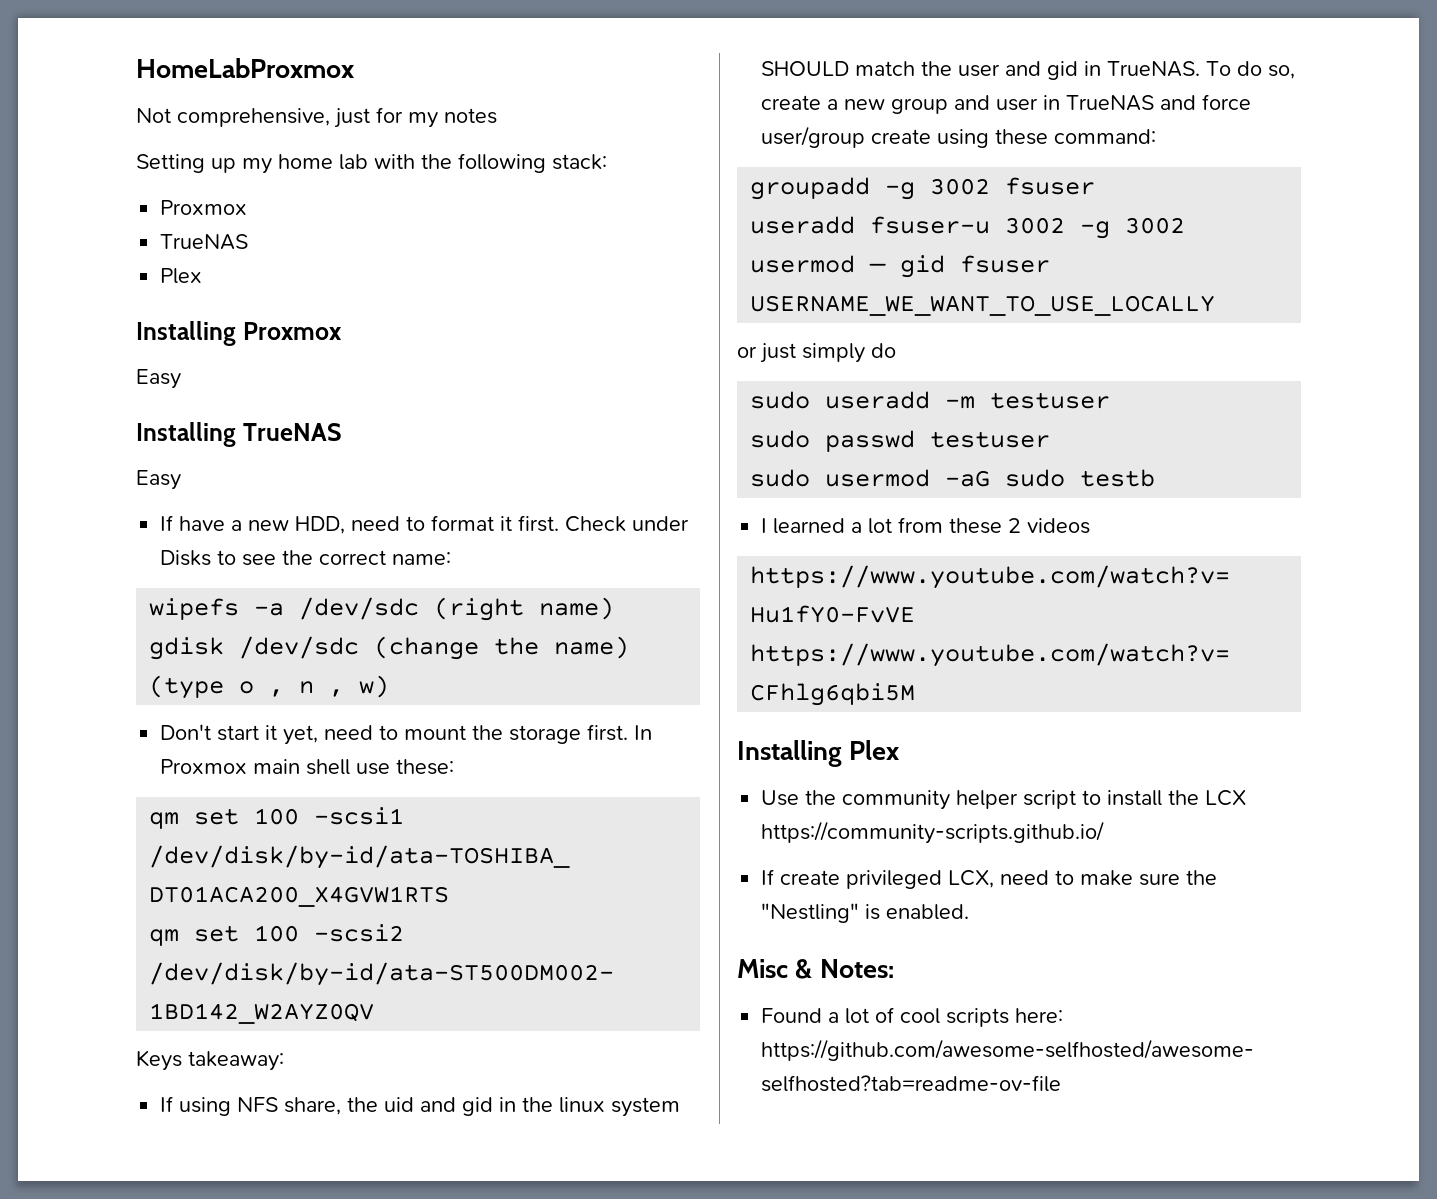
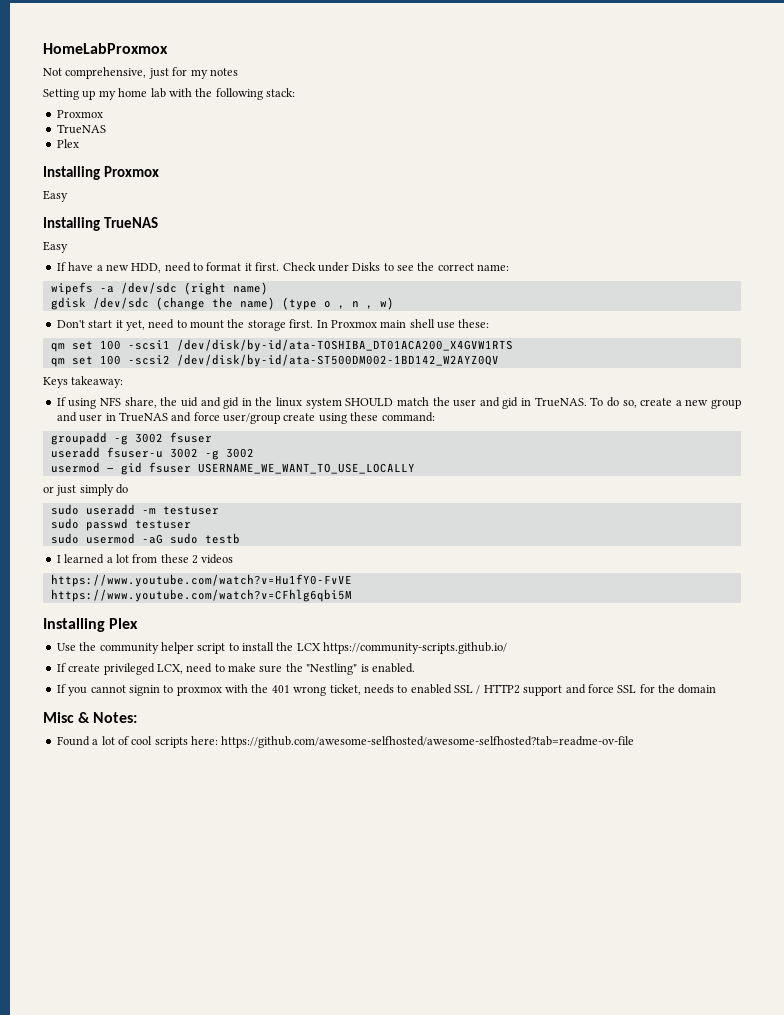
(970, 912) none -> [56,684,717,696] // If you cannot signin to proxmox with the 401 wrong ticket, needs to enabled SSL / HTTP2 support and force SSL for the domain

